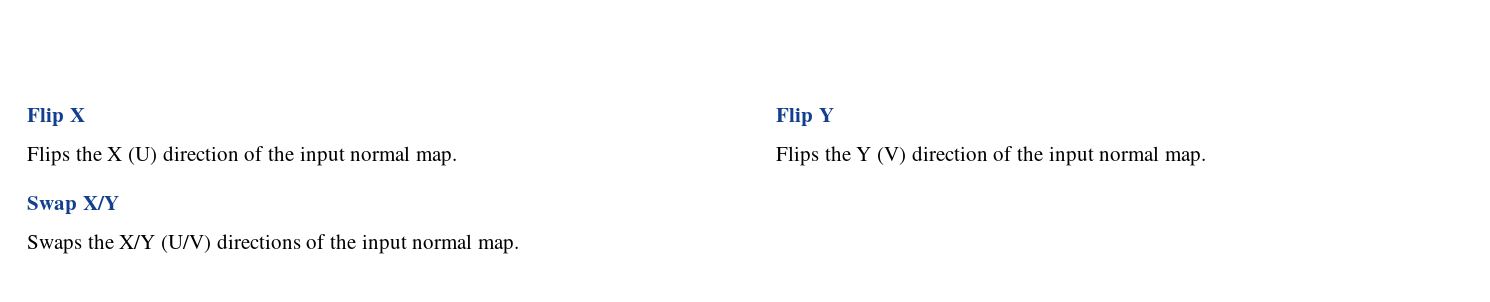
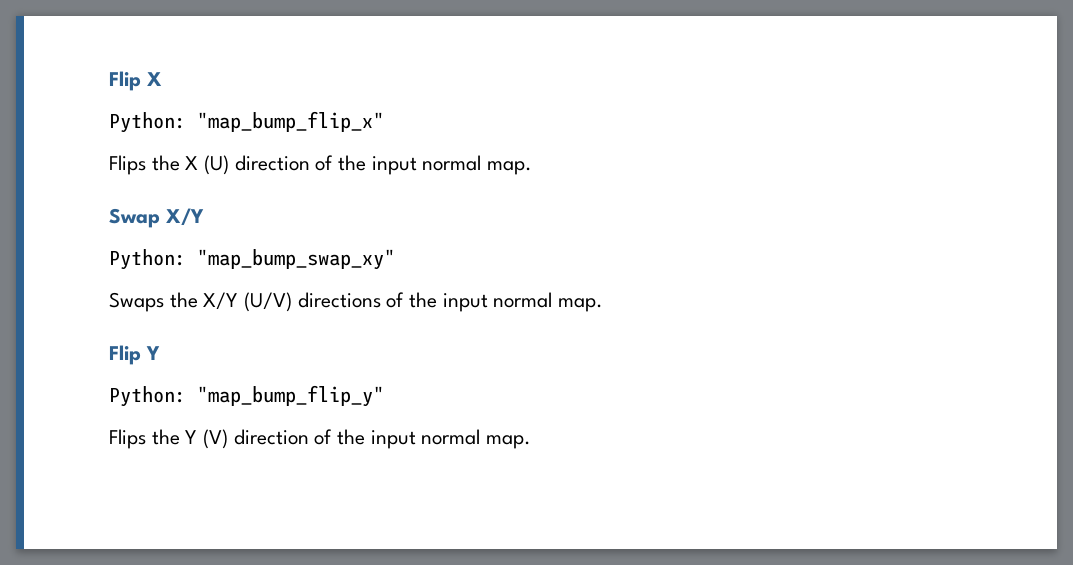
(85, 115) none -> [109,111,384,133] // Python: "map_bump_flip_x"
(119, 203) none -> [109,249,395,270] // Python: "map_bump_swap_xy"
(834, 115) none -> [109,385,384,407] // Python: "map_bump_flip_y"

